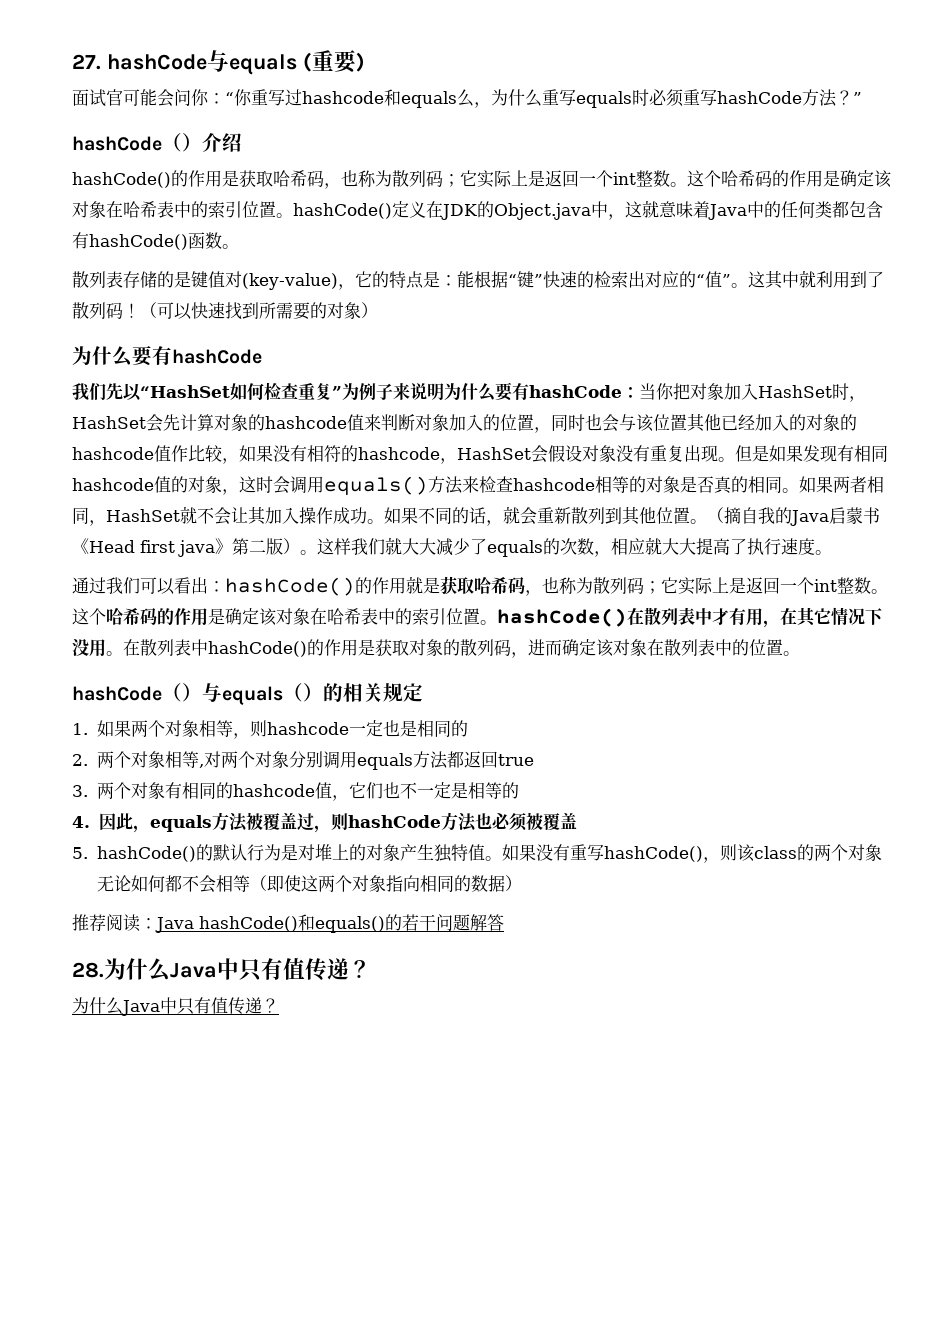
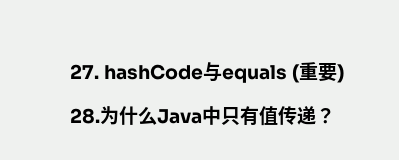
[72,89,862,108] [72,133,242,152] [72,170,892,189] [72,200,883,220] [72,232,239,250] [72,270,884,290] [72,302,378,320] [72,346,262,366] [72,382,866,402] [72,413,857,433] [72,445,888,464] [72,476,884,496] [72,506,880,526] [72,537,832,557] [72,576,888,596] [72,607,883,628] [72,639,800,658] [72,683,423,705] [72,720,468,739] [72,751,534,770] [72,782,519,801] [72,812,577,833] [72,844,882,863] [96,875,522,893] [72,914,504,933] // 面试官可能会问你：“你重写过hashcode和equals么，为什么重写equals时必须重写hashCode方法？” // hashCode（）介绍 // hashCode()的作用是获取哈希码，也称为散列码；它实际上是返回一个int整数。这个哈希码的作用是确定该对象在哈希表中的索引位置。hashCode()定义在JDK的Object.java中，这就意味着Java中的任何类都包含有hashCode()函数。 // 散列表存储的是键值对(key-value)，它的特点是：能根据“键”快速的检索出对应的“值”。这其中就利用到了散列码！（可以快速找到所需要的对象） // 为什么要有hashCode // 我们先以“HashSet如何检查重复”为例子来说明为什么要有hashCode：当你把对象加入HashSet时，HashSet会先计算对象的hashcode值来判断对象加入的位置，同时也会与该位置其他已经加入的对象的hashcode值作比较，如果没有相符的hashcode，HashSet会假设对象没有重复出现。但是如果发现有相同hashcode值的对象，这时会调用equals()方法来检查hashcode相等的对象是否真的相同。如果两者相同，HashSet就不会让其加入操作成功。如果不同的话，就会重新散列到其他位置。（摘自我的Java启蒙书《Head first java》第二版）。这样我们就大大减少了equals的次数，相应就大大提高了执行速度。 // 通过我们可以看出：hashCode()的作用就是获取哈希码，也称为散列码；它实际上是返回一个int整数。这个哈希码的作用是确定该对象在哈希表中的索引位置。hashCode()在散列表中才有用，在其它情况下没用。在散列表中hashCode()的作用是获取对象的散列码，进而确定该对象在散列表中的位置。 // hashCode（）与equals（）的相关规定 // 1.如果两个对象相等，则hashcode一定也是相同的 // 2.两个对象相等,对两个对象分别调用equals方法都返回true // 3.两个对象有相同的hashcode值，它们也不一定是相等的 // 4.因此，equals方法被覆盖过，则hashCode方法也必须被覆盖 // 5. hashCode()的默认行为是对堆上的对象产生独特值。如果没有重写hashCode()，则该class的两个对象无论如何都不会相等（即使这两个对象指向相同的数据） // 推荐阅读：Java hashCode()和equals()的若干问题解答 -> (345, 73) none
[72,997,279,1016] // 为什么Java中只有值传递？ -> (335, 116) none

